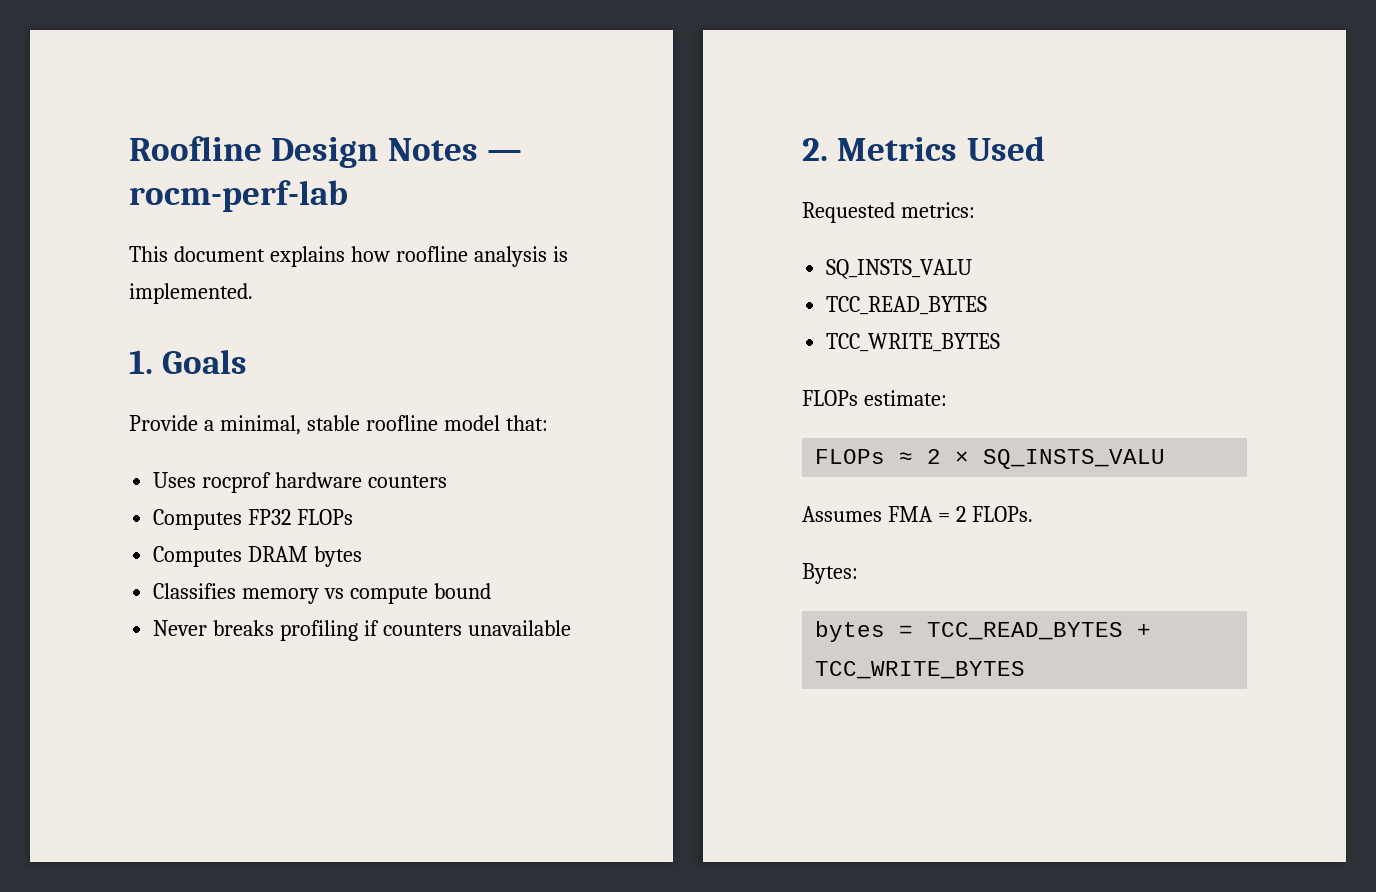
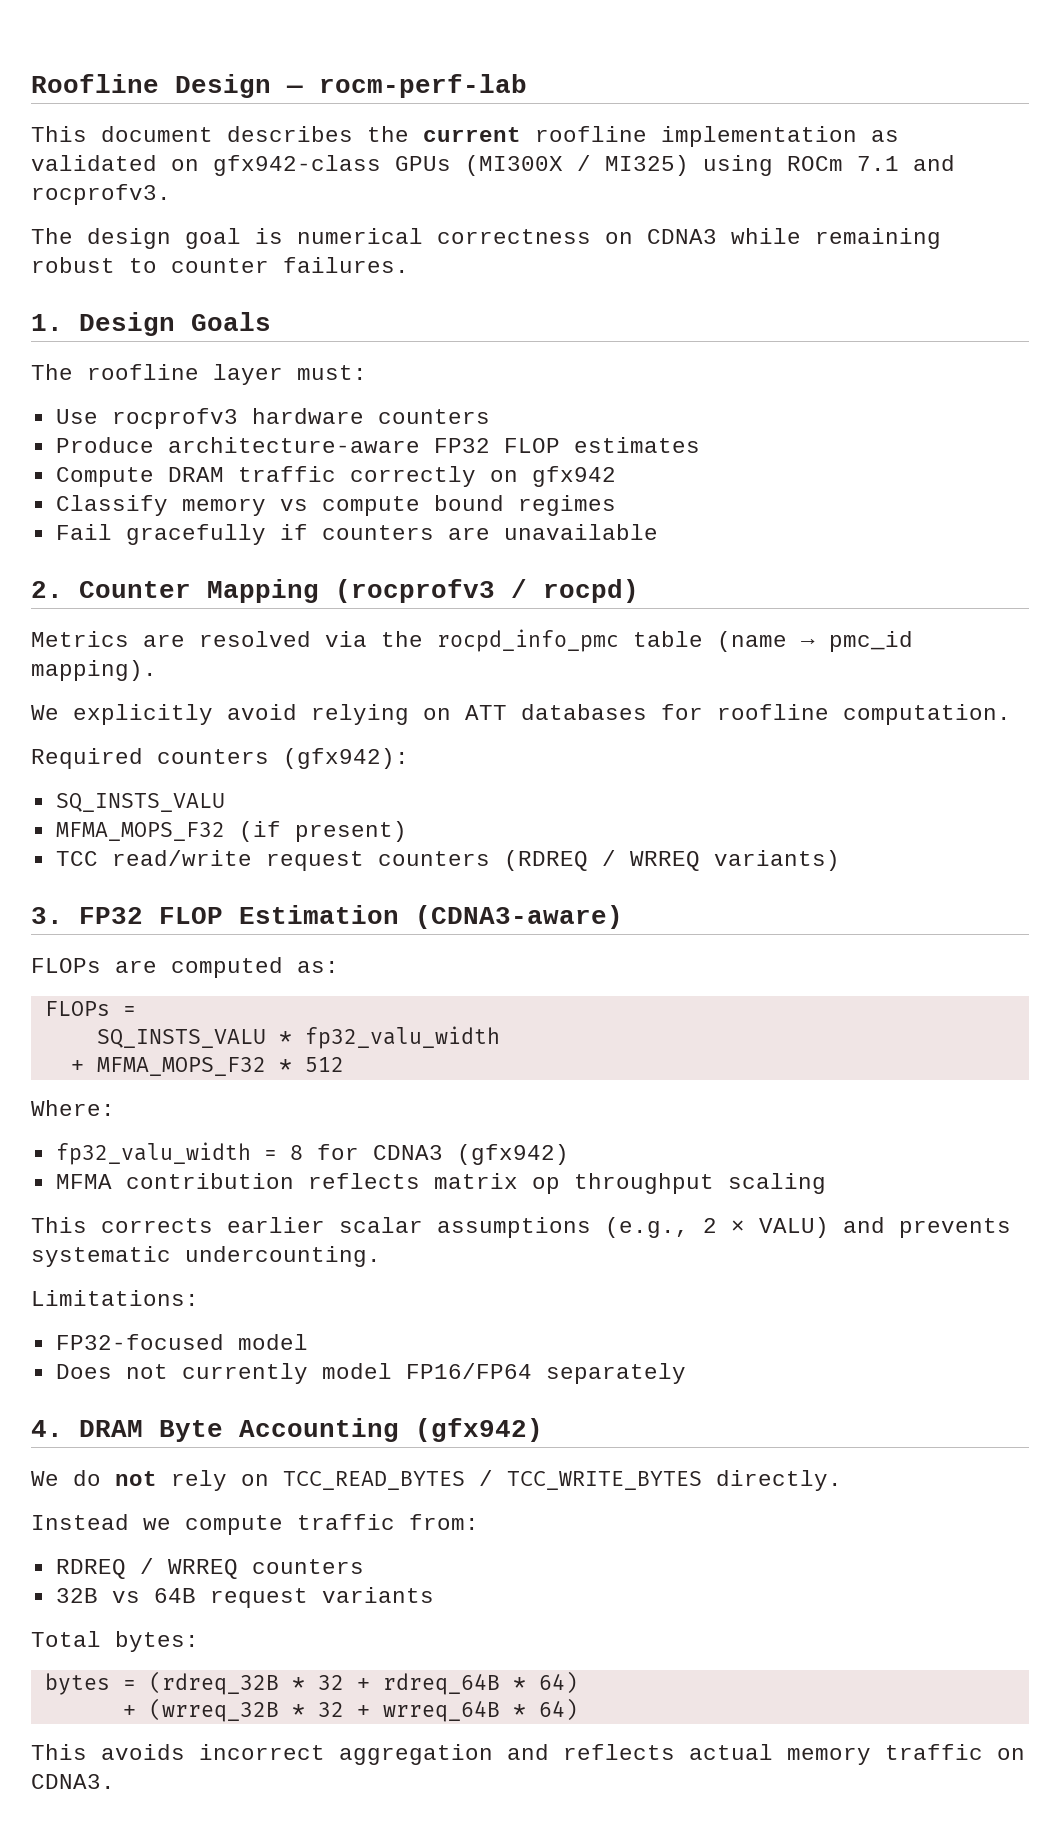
[387,138,478,161] Notes -> (271, 86) none
[269,246,568,267] [129,283,253,304] explains how roofline analysis is implemented. -> [227,126,899,147] [31,155,955,176] [31,184,171,205] [31,228,941,249] [31,257,409,273] describes the current roofline implementation as validated on gfx942-class GPUs (MI300X / MI325) using ROCm 7.1 and rocprofv3. // The design goal is numerical correctness on CDNA3 while remaining robust to counter failures.
(153, 362) none -> [79,312,175,336] Design
[129,415,548,435] [153,472,448,493] [153,509,354,530] [153,546,363,567] [153,583,237,599] Provide a minimal, stable roofline model that: // Uses rocprof hardware counters // Computes FP32 FLOPs // Computes DRAM bytes // Classifies -> [31,364,367,385] [55,408,490,429] [55,437,700,453] [55,466,616,487] [55,495,168,516] The roofline layer must: // Use rocprofv3 hardware counters // Produce architecture-aware FP32 FLOP estimates // Compute DRAM traffic correctly on gfx942 // Classify
[153,620,359,641] // Never breaks profiling -> [517,495,616,516] [55,524,266,545] regimes // Fail gracefully
(462, 629) none -> [447,527,490,540] are
[837,136,1045,161] [802,202,975,223] [826,259,973,279] [826,296,988,315] [826,333,1001,352] [802,390,947,406] [815,449,1166,469] [802,506,1033,522] [802,563,858,584] [815,621,1152,642] [815,661,1026,679] Metrics Used // Requested metrics: // SQ_INSTS_VALU // TCC_READ_BYTES // TCC_WRITE_BYTES // FLOPs estimate: // FLOPs ≈ 2 × SQ_INSTS_VALU // Assumes FMA = 2 FLOPs. // Bytes: // bytes = TCC_READ_BYTES + TCC_WRITE_BYTES -> [79,579,639,603] [31,629,913,652] [31,660,157,681] [31,704,1011,725] [31,748,409,769] [55,793,225,812] [55,821,407,842] [55,850,840,871] [31,905,623,929] [31,957,339,978] [44,1001,136,1016] [96,1026,500,1049] [70,1057,344,1076] [31,1100,115,1116] [55,1142,569,1165] [55,1173,826,1194] [31,1217,1011,1238] [31,1246,381,1267] [31,1290,199,1306] [55,1334,308,1350] [55,1363,686,1384] [31,1418,543,1442] [31,1470,842,1491] [31,1514,479,1535] [55,1558,364,1579] [55,1587,434,1608] [31,1631,199,1652] [44,1671,578,1695] [122,1698,578,1722] [31,1744,1025,1765] [31,1774,115,1789] Counter Mapping (rocprofv3 / rocpd) // Metrics are resolved via the rocpd_info_pmc table (name → pmc_id mapping). // We explicitly avoid relying on ATT databases for roofline computation. // Required counters (gfx942): // SQ_INSTS_VALU // MFMA_MOPS_F32 (if present) // TCC read/write request counters (RDREQ / WRREQ variants) // 3. FP32 FLOP Estimation (CDNA3-aware) // FLOPs are computed as: // FLOPs = // SQ_INSTS_VALU * fp32_valu_width // + MFMA_MOPS_F32 * 512 // Where: // fp32_valu_width = 8 for CDNA3 (gfx942) // MFMA contribution reflects matrix op throughput scaling // This corrects earlier scalar assumptions (e.g., 2 × VALU) and prevents systematic undercounting. // Limitations: // FP32-focused model // Does not currently model FP16/FP64 separately // 4. DRAM Byte Accounting (gfx942) // We do not rely on TCC_READ_BYTES / TCC_WRITE_BYTES directly. // Instead we compute traffic from: // RDREQ / WRREQ counters // 32B vs 64B request variants // Total bytes: // bytes = (rdreq_32B * 32 + rdreq_64B * 64) // + (wrreq_32B * 32 + wrreq_64B * 64) // This avoids incorrect aggregation and reflects actual memory traffic on CDNA3.

